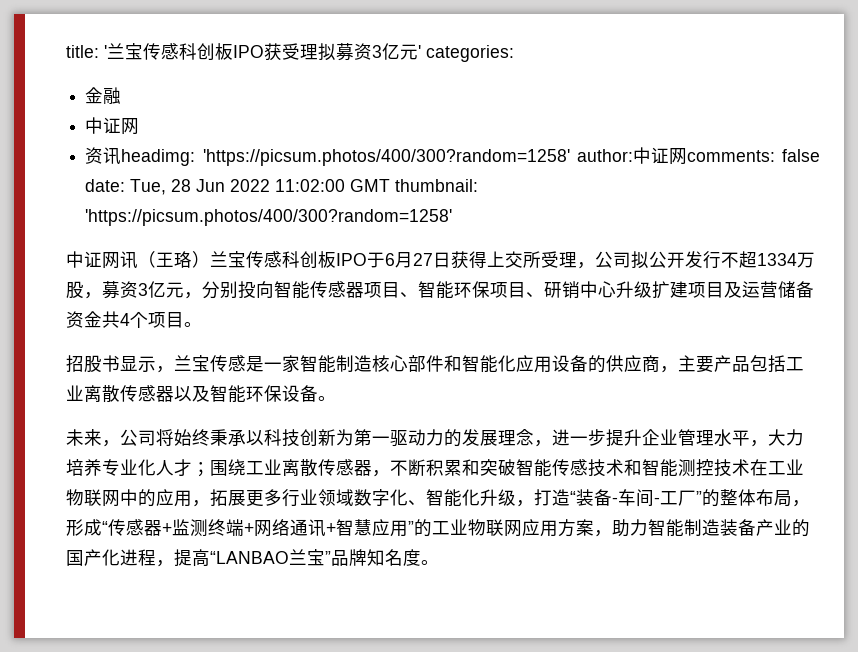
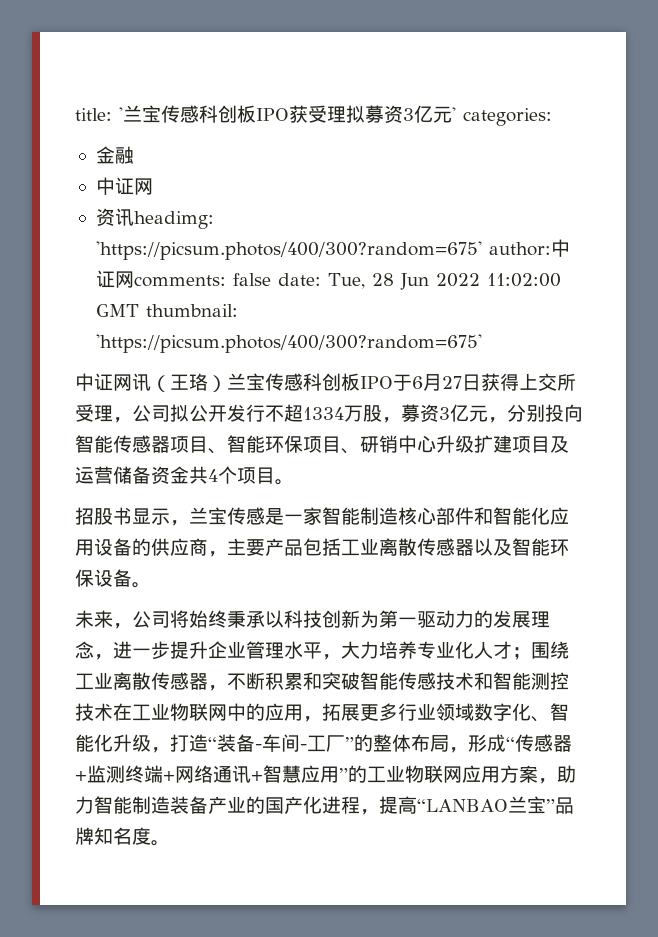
[202,149,570,166] 'https://picsum.photos/400/300?random=1258' -> [95,241,482,260] 'https://picsum.photos/400/300?random=675'
[85,209,453,226] 'https://picsum.photos/400/300?random=1258' -> [95,334,482,353] 'https://picsum.photos/400/300?random=675'

